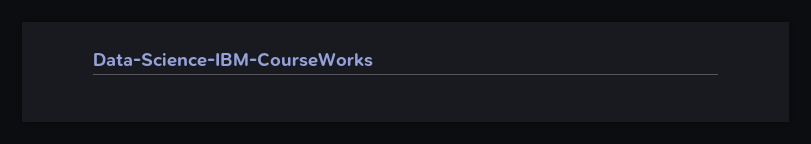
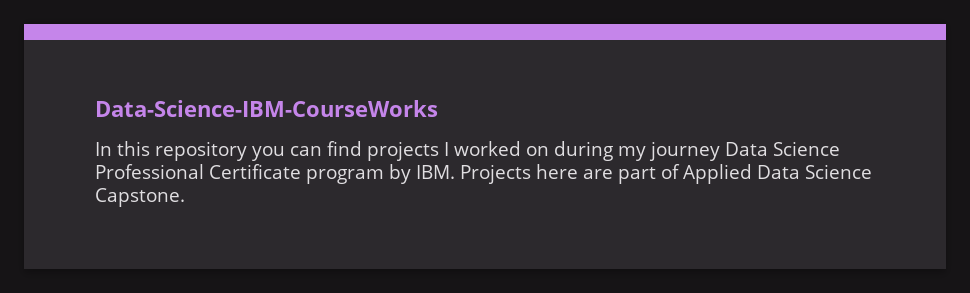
(373, 59) none -> [95,141,840,161] [95,164,872,184] [95,188,185,207] // In this repository you can find projects I worked on during my journey Data Science Professional Certificate program by IBM. Projects here are part of Applied Data Science Capstone.

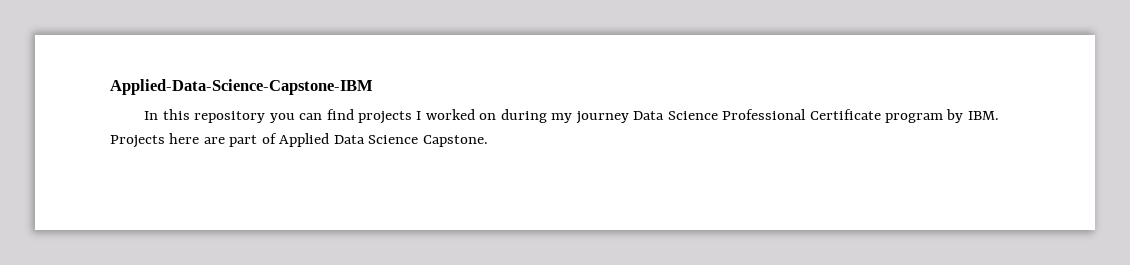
[95,100,438,117] Data-Science-IBM-CourseWorks -> [110,79,373,95] Applied-Data-Science-Capstone-IBM

